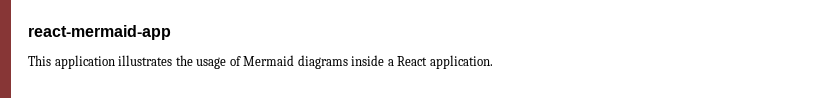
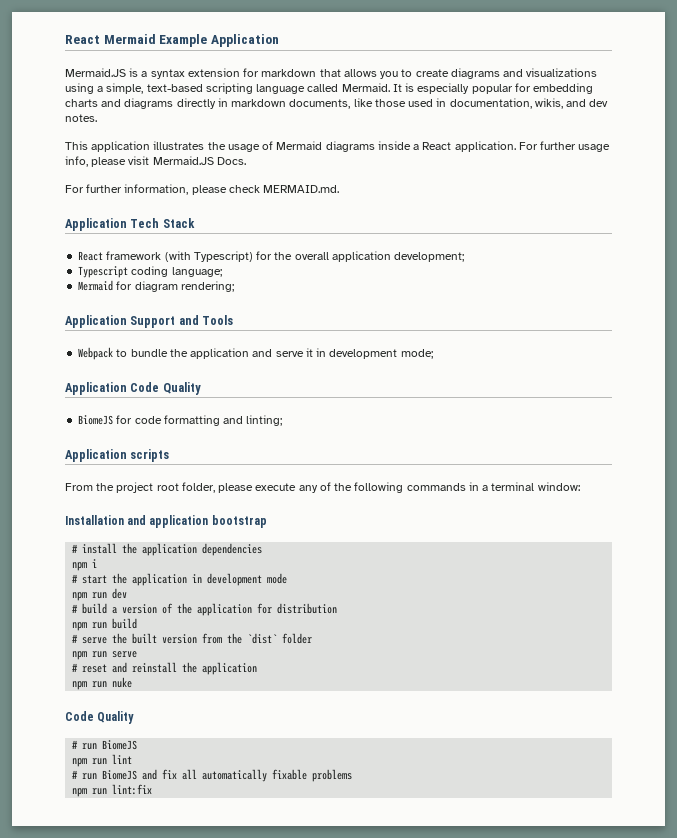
[28,25,171,40] react-mermaid-app -> [65,34,279,47] [65,68,598,79] [65,83,594,94] [65,98,609,109] [65,114,97,122] React Mermaid Example Application // Mermaid.JS is a syntax extension for markdown that allows you to create diagrams and visualizations using a simple, text-based scripting language called Mermaid. It is especially popular for embedding charts and diagrams directly in markdown documents, like those used in documentation, wikis, and dev notes.
(493, 62) none -> [518,141,611,152] [65,156,246,167] [65,184,340,195] [65,218,195,231] [78,251,465,262] [78,266,222,278] [78,280,234,292] [65,315,234,328] [78,347,433,360] [65,382,201,395] [78,415,283,426] [65,449,170,462] [65,482,580,493] [65,515,267,528] [72,543,263,556] [72,559,98,571] [72,573,288,586] [72,588,128,601] [72,603,338,616] [72,618,138,631] [72,633,313,644] [72,651,138,660] [72,662,258,675] [72,677,133,690] [65,711,135,724] [72,740,138,750] [72,754,133,767] [72,769,353,782] [72,784,153,797] For further usage info, please visit Mermaid.JS Docs. // For further information, please check MERMAID.md. // Application Tech Stack // React framework (with Typescript) for the overall application development; // Typescript coding language; // Mermaid for diagram rendering; // Application Support and Tools // Webpack to bundle the application and serve it in development mode; // Application Code Quality // BiomeJS for code formatting and linting; // Application scripts // From the project root folder, please execute any of the following commands in a terminal window: // Installation and application bootstrap // # install the application dependencies // npm i // # start the application in development mode // npm run dev // # build a version of the application for distribution // npm run build // # serve the built version from the `dist` folder // npm run serve // # reset and reinstall the application // npm run nuke // Code Quality // # run BiomeJS // npm run lint // # run BiomeJS and fix all automatically fixable problems // npm run lint:fix

